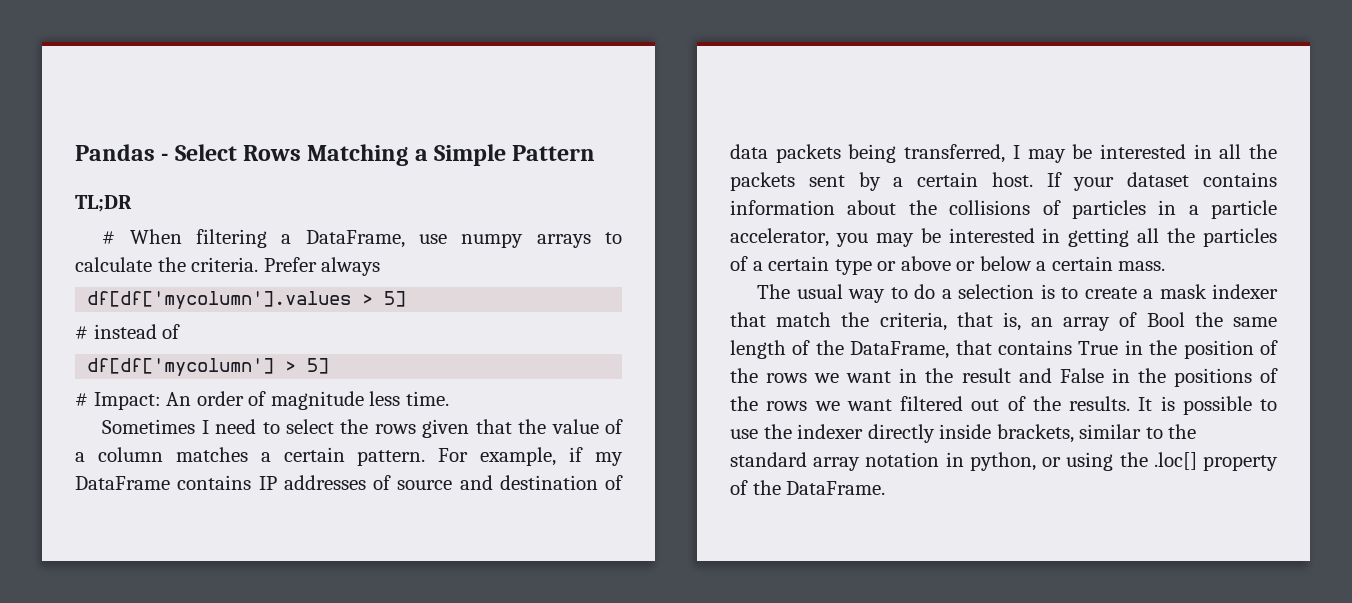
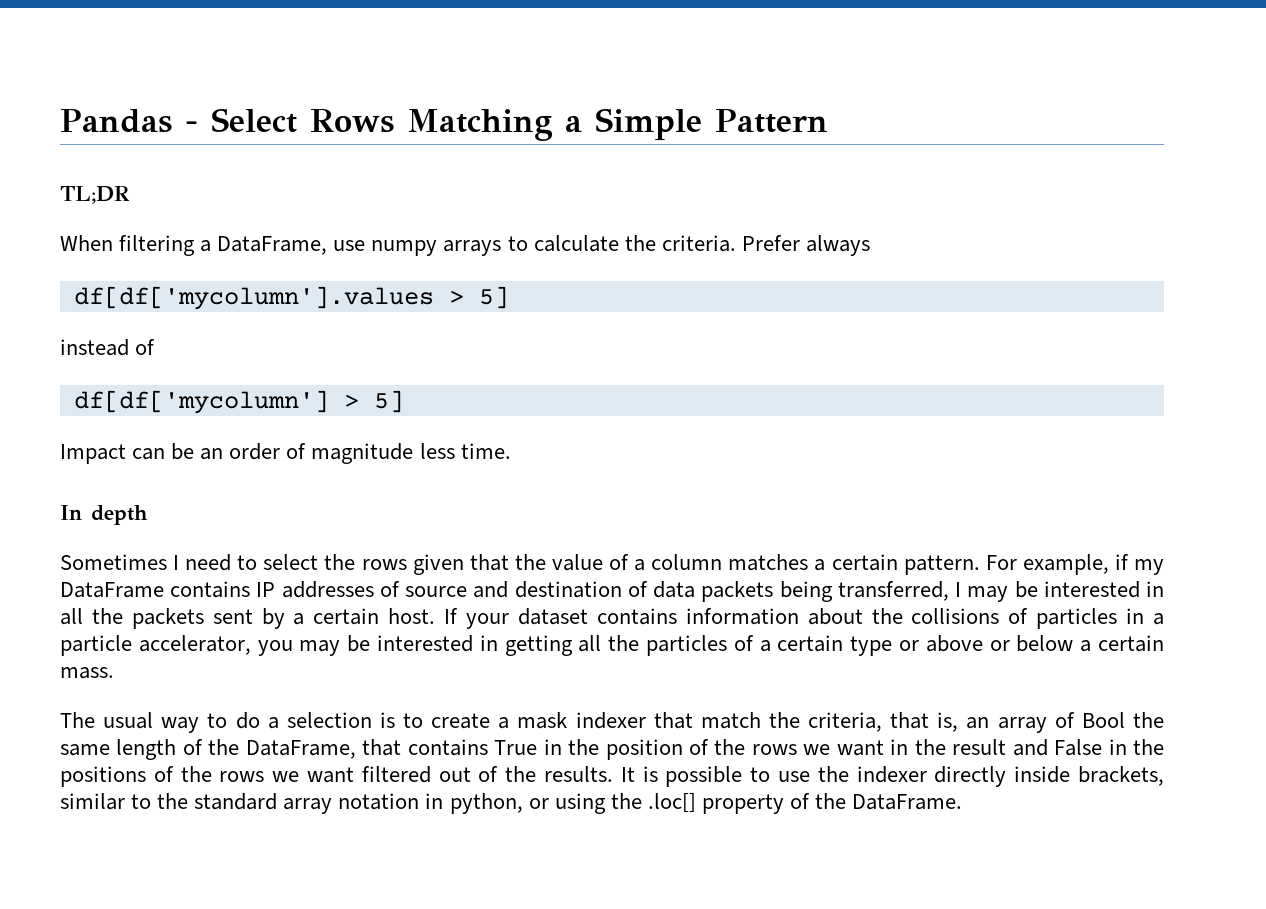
[102,231,116,244] # -> (130, 195) none
[75,326,88,339] # -> (509, 297) none
[75,392,192,410] # Impact: An -> [60,443,224,464] Impact can be an
(449, 398) none -> [60,505,148,525] // In depth

